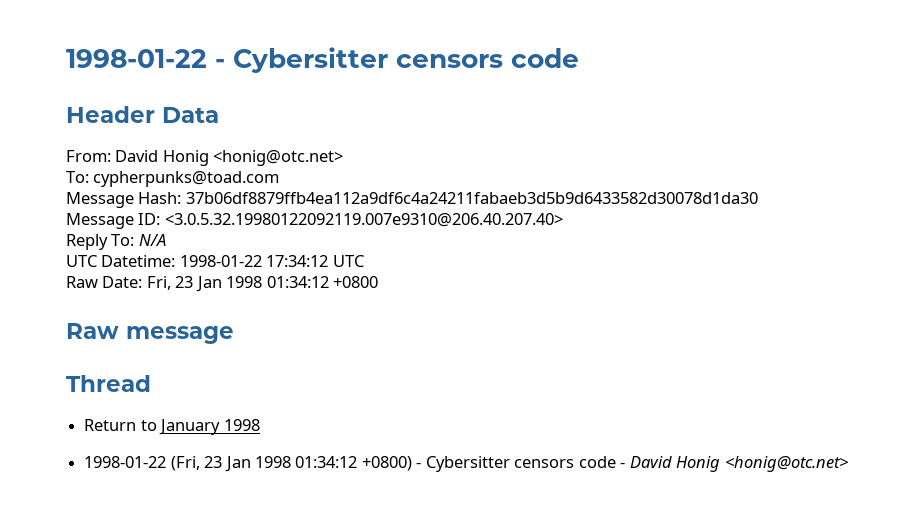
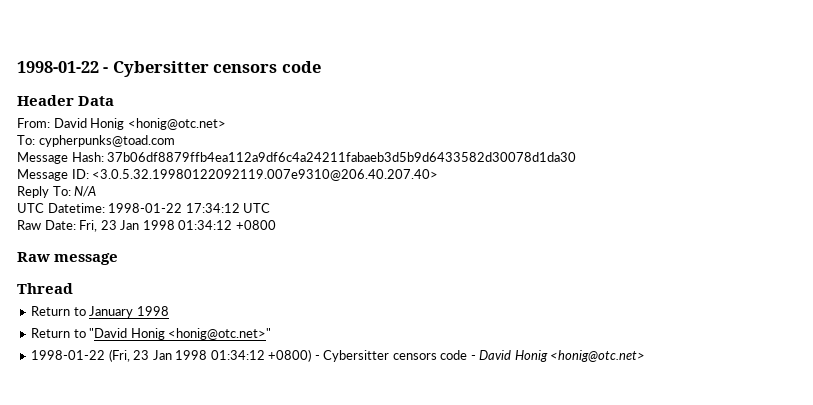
(260, 425) none -> [31,328,272,340] // Return to "David Honig <honig@otc.net>"

